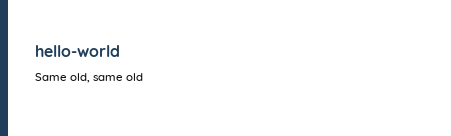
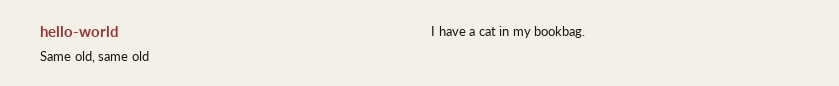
(144, 77) none -> [431,26,586,38] // I have a cat in my bookbag.

